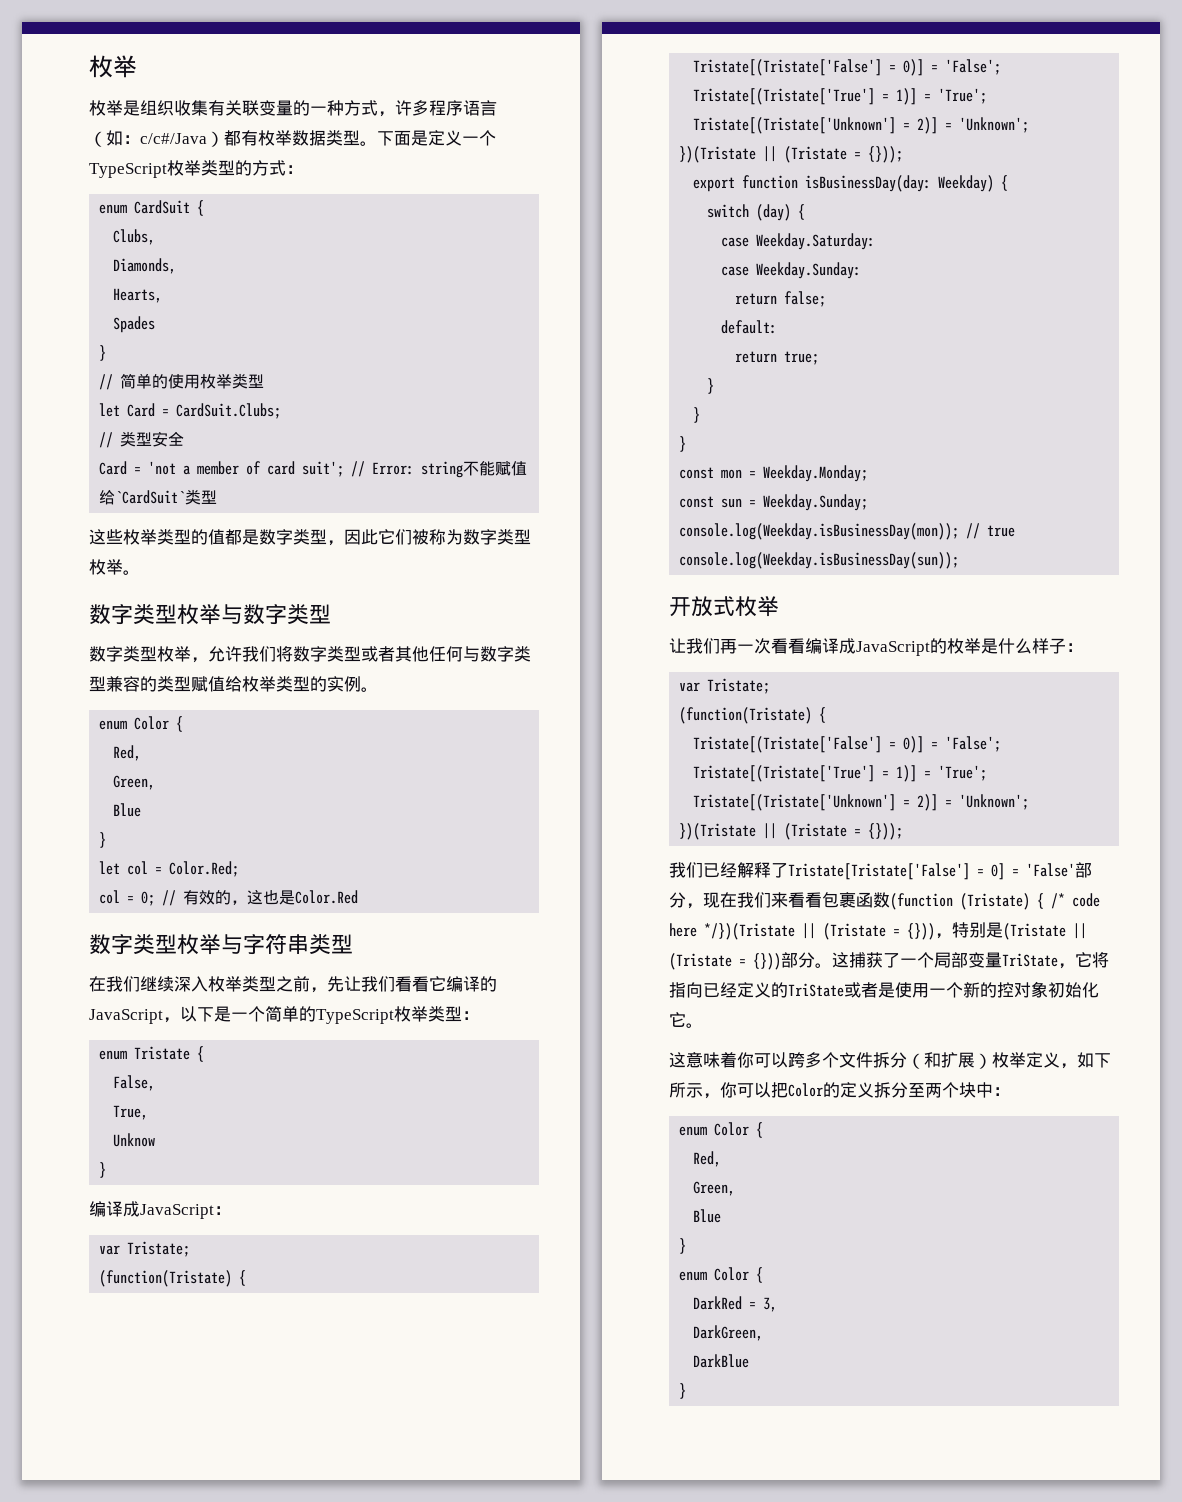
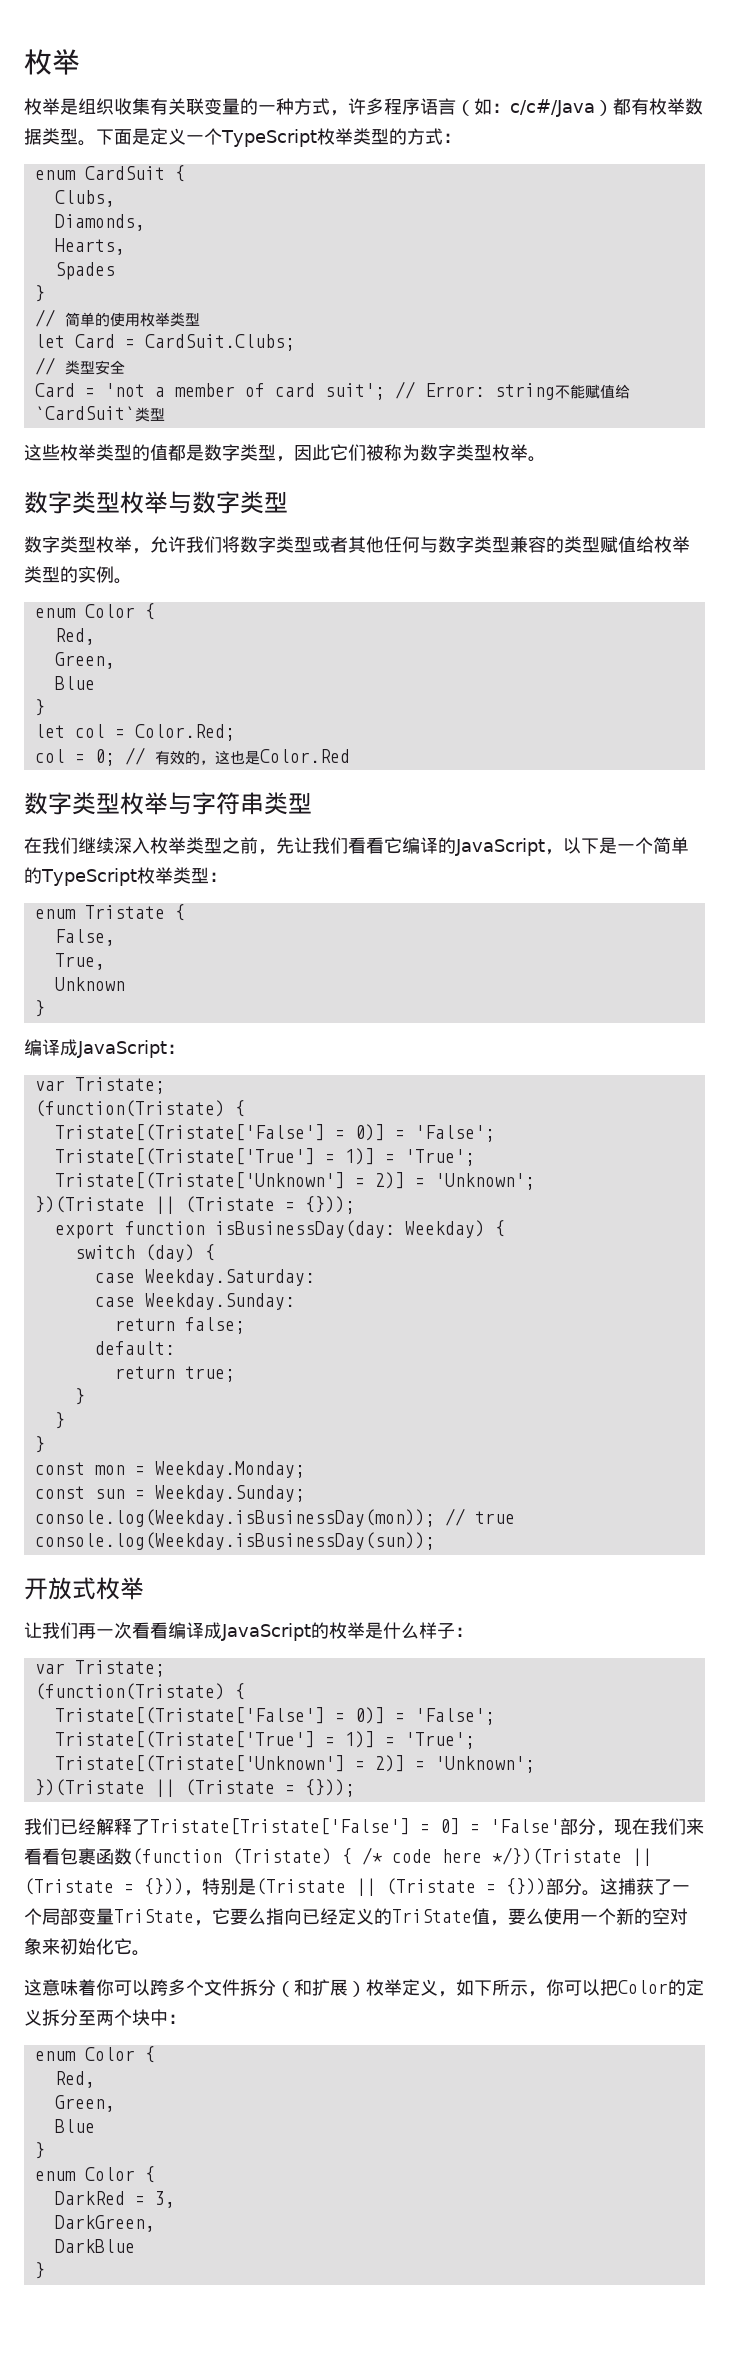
[113,1133,156,1147] Unknow -> [54,977,125,991] Unknown
[1092,952,1109,968] 将 -> [230,1908,266,1925] 要么
[844,982,895,998] 或者是 -> [472,1908,544,1926] 值，要么
[997,981,1048,998] 控对象 -> [652,1908,688,1925] [24,1938,60,1955] 空对象来

